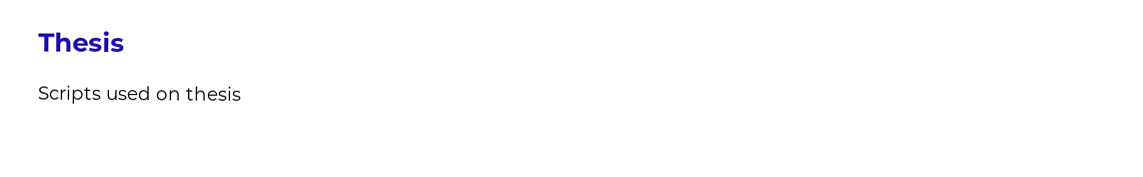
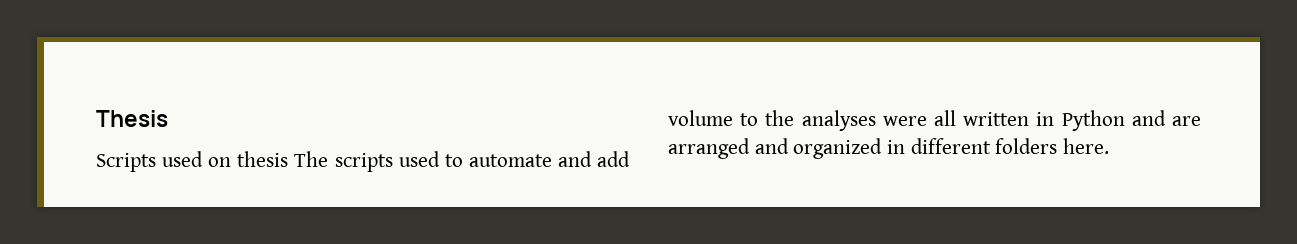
(242, 93) none -> [294,151,631,172] [668,110,1201,131] [668,138,1110,159] The scripts used to automate and add volume to the analyses were all written in Python and are arranged and organized in different folders here.

